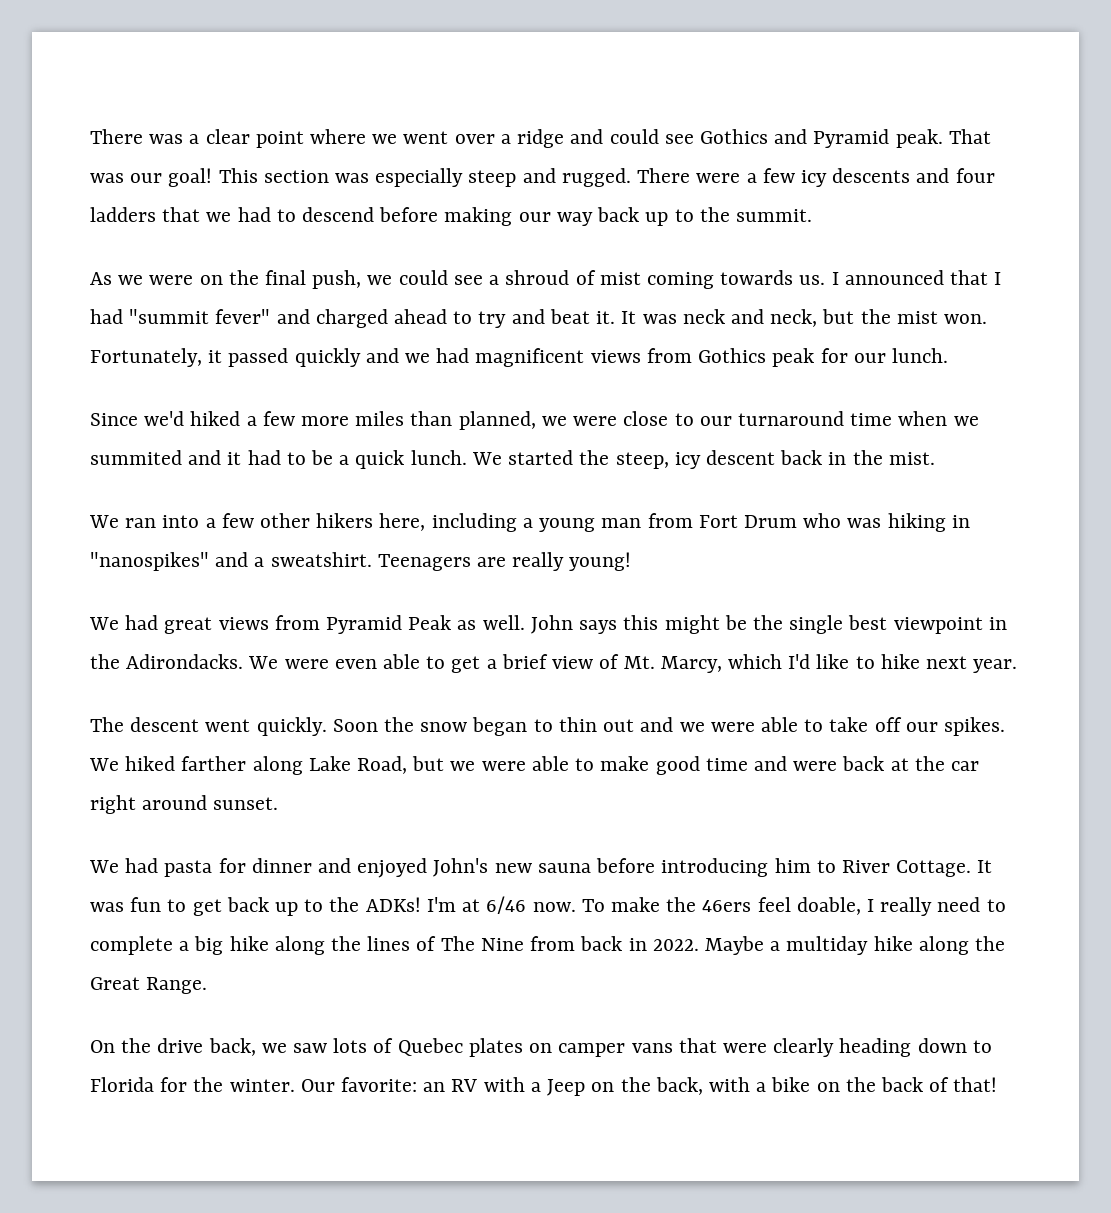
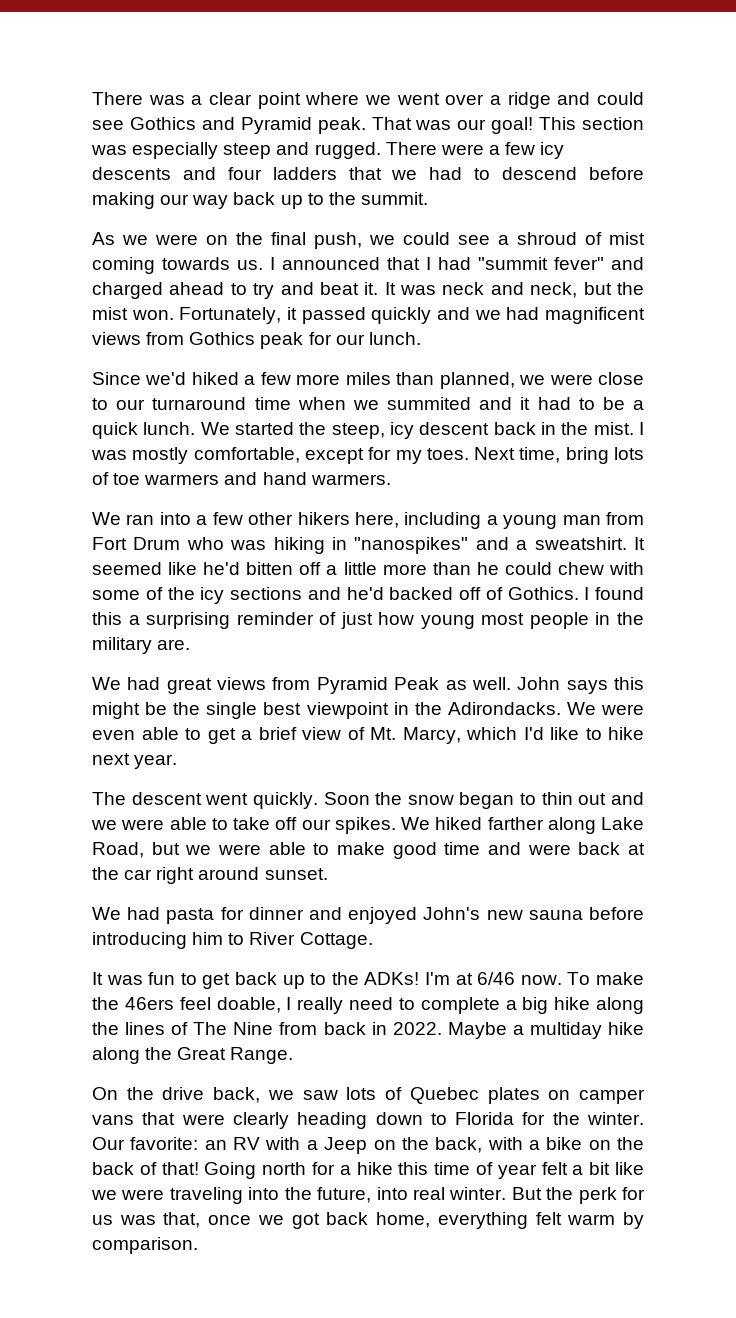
(935, 458) none -> [638,422,644,435] [91,447,644,464] [92,472,391,485] I was mostly comfortable, except for my toes. Next time, bring lots of toe warmers and hand warmers.
[377,552,632,571] Teenagers are really young! -> [634,537,645,550] [92,562,644,575] [92,587,644,604] [92,612,644,629] [92,637,191,654] It seemed like he'd bitten off a little more than he could chew with some of the icy sections and he'd backed off of Gothics. I found this a surprising reminder of just how young most people in the military are.
(972, 868) none -> (373, 940) //
(998, 1084) none -> [204,1162,644,1179] [91,1187,645,1204] [92,1212,644,1229] [92,1237,198,1254] Going north for a hike this time of year felt a bit like we were traveling into the future, into real winter. But the perk for us was that, once we got back home, everything felt warm by comparison.

